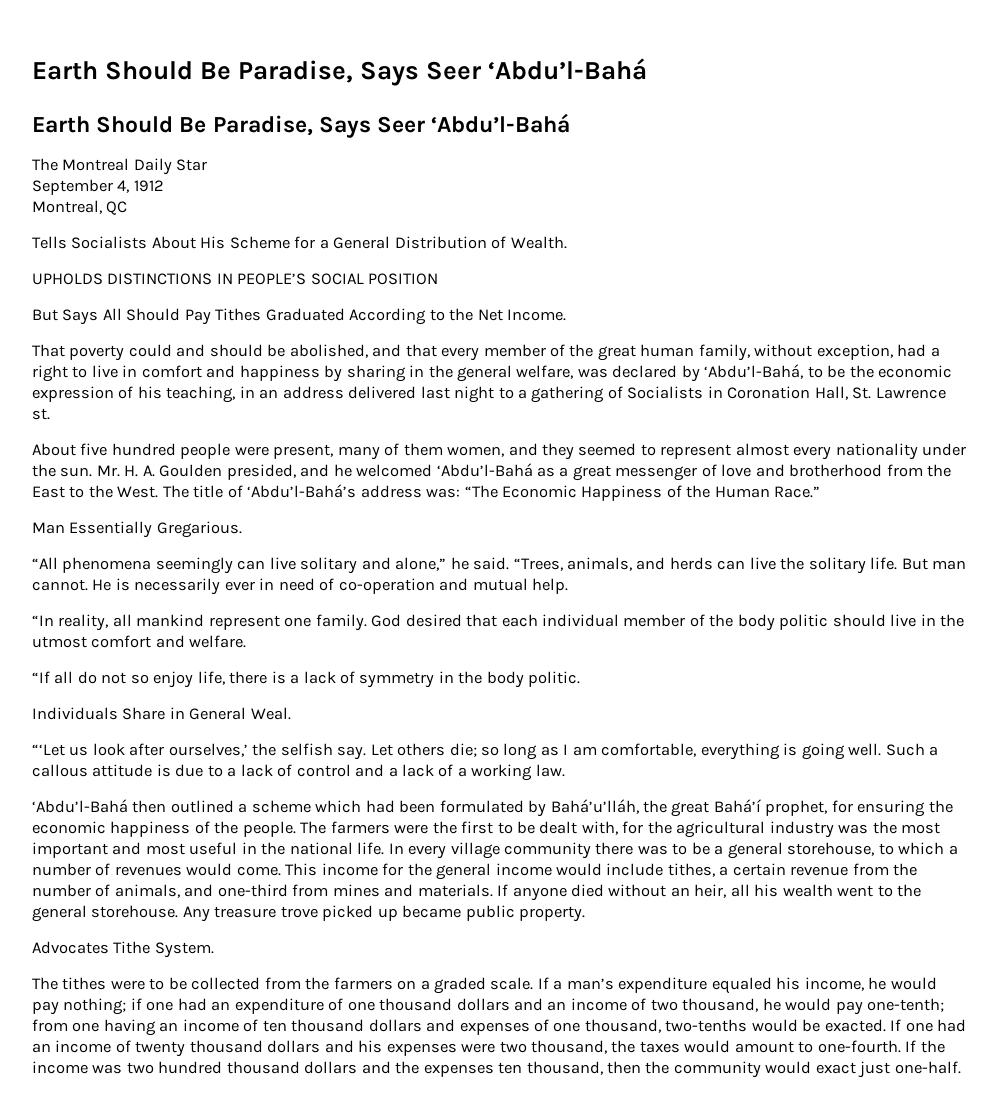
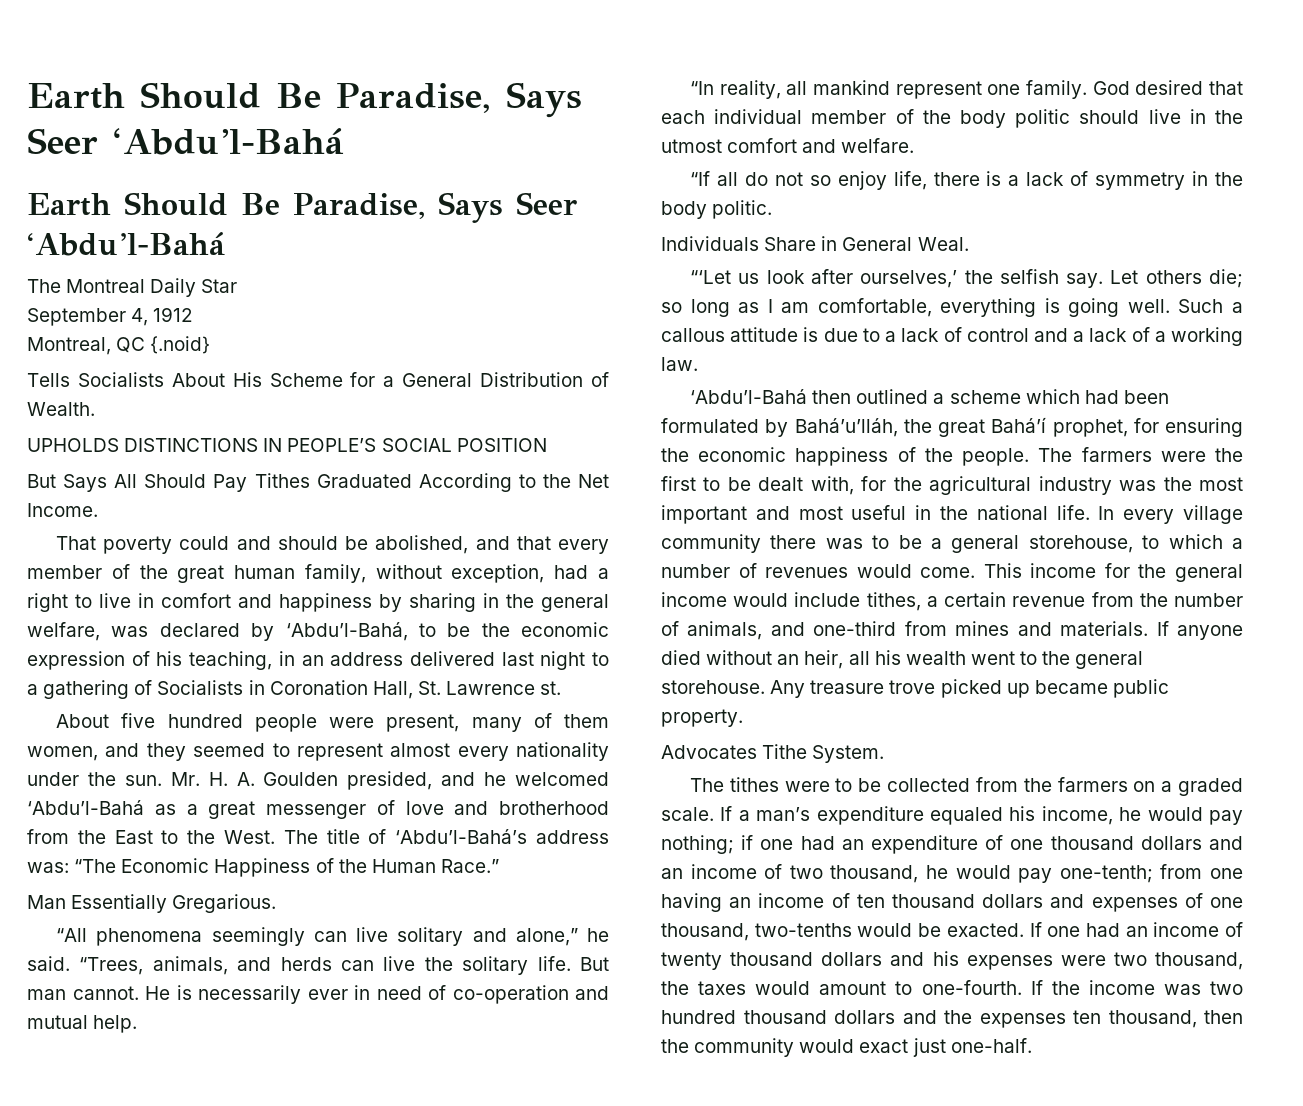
(128, 208) none -> [150,336,211,354] {.noid}

